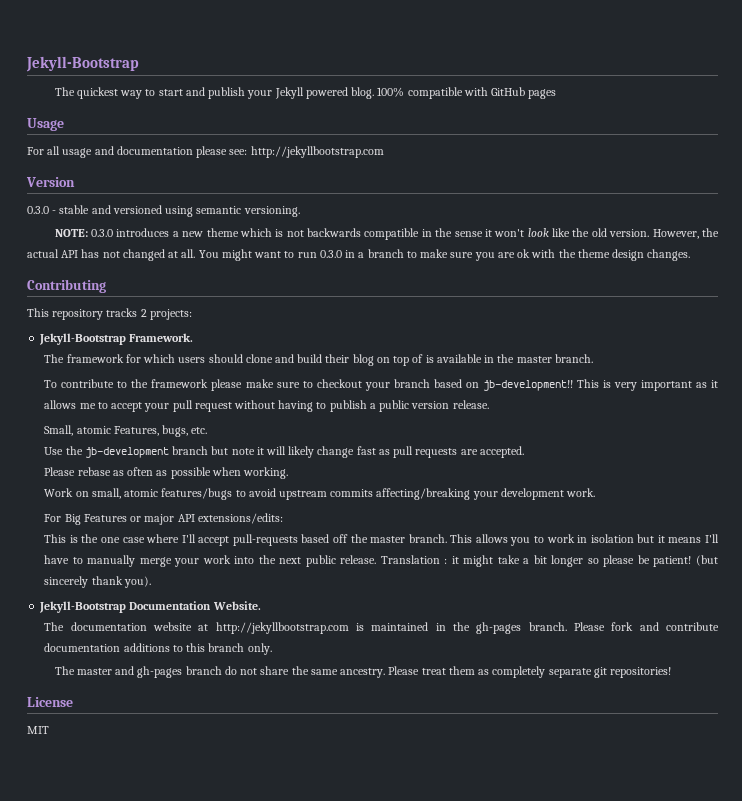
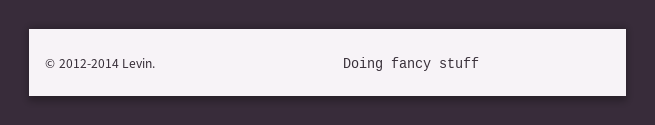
[26,56,139,72] [54,87,557,99] [27,118,64,131] [27,146,384,158] [26,177,75,187] [27,205,300,217] [54,228,719,240] [27,249,691,261] [27,279,106,293] [27,308,192,320] [39,333,194,345] [44,354,593,366] [44,379,718,391] [44,400,489,412] [44,425,208,437] [44,446,524,458] [44,467,288,479] [44,488,596,500] [44,513,283,525] [44,534,720,546] [44,555,718,567] [44,576,151,588] [39,601,261,613] [44,622,719,634] [44,643,272,655] [54,666,672,678] [27,697,73,707] [27,726,49,734] Jekyll-Bootstrap // The quickest way to start and publish your Jekyll powered blog. 100% compatible with GitHub pages // Usage // For all usage and documentation please see: http://jekyllbootstrap.com // Version // 0.3.0 - stable and versioned using semantic versioning. // NOTE: 0.3.0 introduces a new theme which is not backwards compatible in the sense it won't look like the old version. However, the actual API has not changed at all. You might want to run 0.3.0 in a branch to make sure you are ok with the theme design changes. // Contributing // This repository tracks 2 projects: // Jekyll-Bootstrap Framework. // The framework for which users should clone and build their blog on top of is available in the master branch. // To contribute to the framework please make sure to checkout your branch based on jb-development!! This is very important as it allows me to accept your pull request without having to publish a public version release. // Small, atomic Features, bugs, etc. // Use the jb-development branch but note it will likely change fast as pull requests are accepted. // Please rebase as often as possible when working. // Work on small, atomic features/bugs to avoid upstream commits affecting/breaking your development work. // For Big Features or major API extensions/edits: // This is the one case where I'll accept pull-requests based off the master branch. This allows you to work in isolation but it means I'll have to manually merge your work into the next public release. Translation : it might take a bit longer so please be patient! (but sincerely thank you). // Jekyll-Bootstrap Documentation Website. // The documentation website at http://jekyllbootstrap.com is maintained in the gh-pages branch. Please fork and contribute documentation additions to this branch only. // The master and gh-pages branch do not share the same ancestry. Please treat them as completely separate git repositories! // License // MIT -> [45,58,156,68] [343,57,479,71] © 2012-2014 Levin. // Doing fancy stuff

